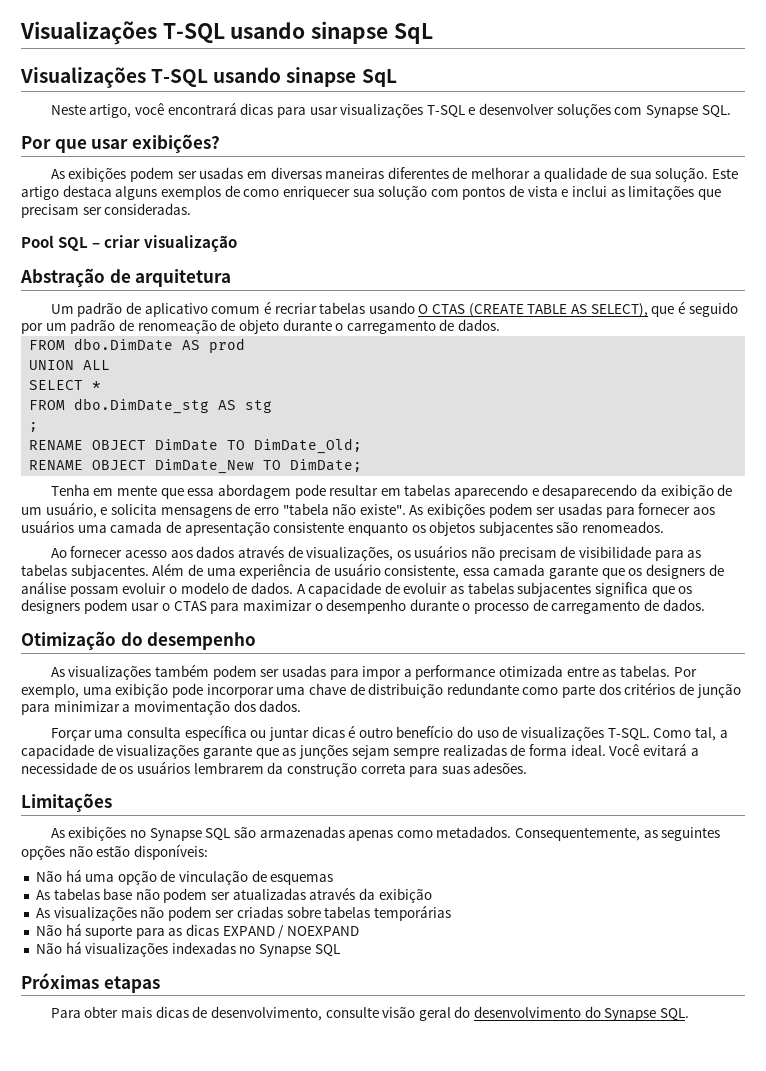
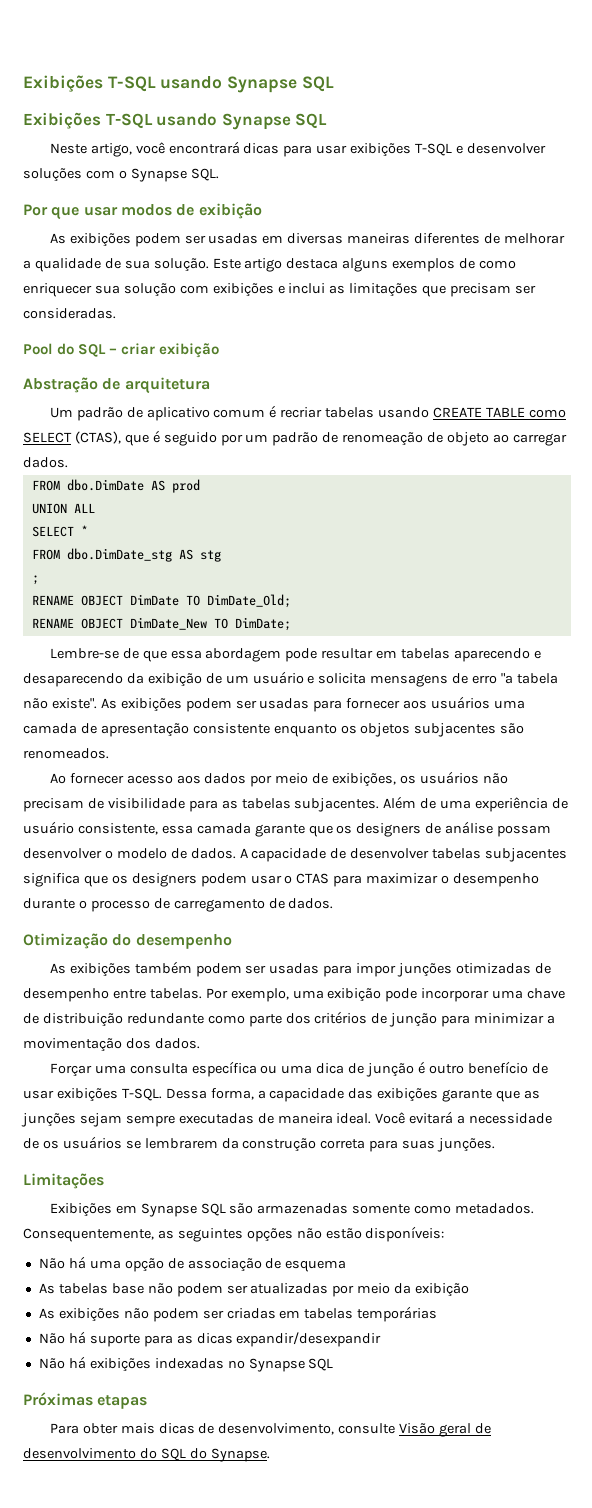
[20,21,433,45] [20,67,397,88] Visualizações T-SQL usando sinapse SqL // Visualizações T-SQL usando sinapse SqL -> [23,75,334,93] [23,112,328,130] Exibições T-SQL usando Synapse SQL // Exibições T-SQL usando Synapse SQL
[340,104,424,118] visualizações -> [350,143,412,157] exibições
(643, 111) none -> [118,170,127,179] o
[131,134,220,154] exibições? -> [120,203,262,219] modos de exibição
[462,185,558,200] pontos de vista -> [212,283,274,297] exibições
(54, 241) none -> [57,343,75,355] do
[144,235,238,252] visualização -> [159,343,220,358] exibição
[418,303,648,317] O CTAS (CREATE TABLE AS SELECT), -> [432,407,566,418] [23,431,121,444] CREATE TABLE como SELECT (CTAS),
[282,319,455,334] durante o carregamento de -> [492,433,567,446] ao carregar
[50,484,157,496] Tenha em mente -> [49,648,139,659] Lembre-se de
[45,502,97,518] usuário, -> [252,671,304,684] usuário
[282,503,329,515] "tabela -> [501,673,558,684] "a tabela
[237,545,394,561] através de visualizações, -> [250,773,397,787] por meio de exibições,
[122,583,167,594] evoluir -> [23,848,102,859] desenvolver
[403,583,465,594] evoluir as -> [350,848,430,859] desenvolver
[68,666,152,680] visualizações -> [69,963,131,977] exibições
[403,665,617,680] a performance otimizada entre as -> [397,963,551,977] [23,988,146,1002] junções otimizadas de desempenho entre
[268,725,728,741] [21,744,200,759] juntar dicas é outro benefício do uso de visualizações T-SQL. Como tal, a capacidade de visualizações -> [281,1061,548,1077] [23,1088,439,1102] uma dica de junção é outro benefício de usar exibições T-SQL. Dessa forma, a capacidade das exibições
[442,744,568,756] realizadas de forma -> [178,1113,333,1124] executadas de maneira
(190, 767) none -> [125,1140,141,1149] se
[473,762,528,774] adesões. -> [437,1138,496,1152] junções.
[50,826,146,841] As exibições no -> [49,1203,137,1217] Exibições em
[348,830,394,841] apenas -> [352,1204,411,1214] somente
[179,870,334,885] vinculação de esquemas -> [187,1258,347,1272] associação de esquema
[309,887,356,900] através -> [332,1283,391,1297] por meio
[53,907,137,921] visualizações -> [58,1308,120,1322] exibições
[286,906,321,918] sobre -> [279,1310,301,1319] em
[222,925,360,939] [35,941,169,957] EXPAND / NOEXPAND // Não há visualizações -> [236,1332,382,1347] [38,1356,151,1372] expandir/desexpandir // Não há exibições
[382,1006,690,1021] visão geral do desenvolvimento do Synapse SQL. -> [399,1423,491,1437] [23,1448,270,1462] Visão geral de desenvolvimento do SQL do Synapse.

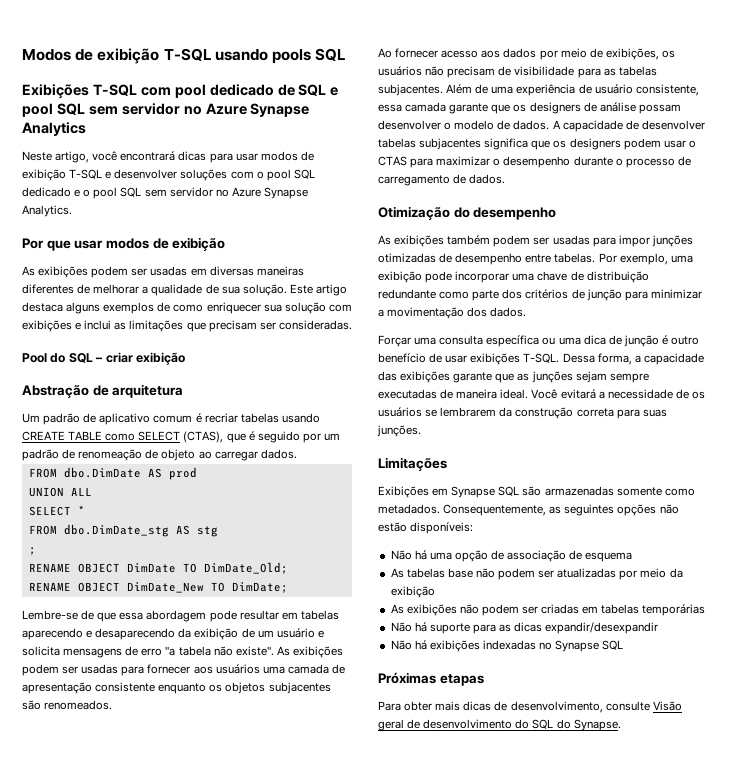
[23,75,298,93] Exibições T-SQL usando Synapse -> [22,48,311,64] Modos de exibição T-SQL usando pools
[156,113,328,130] usando Synapse SQL -> [140,84,339,98] [22,103,310,117] [22,122,86,136] com pool dedicado de SQL e pool SQL sem servidor no Azure Synapse Analytics
[350,143,412,157] exibições -> [260,151,314,161] [22,169,66,181] modos de exibição
[130,168,219,182] Synapse SQL. -> [266,169,315,181] [22,187,308,199] [22,205,72,217] pool SQL dedicado e o pool SQL sem servidor no Azure Synapse Analytics.

